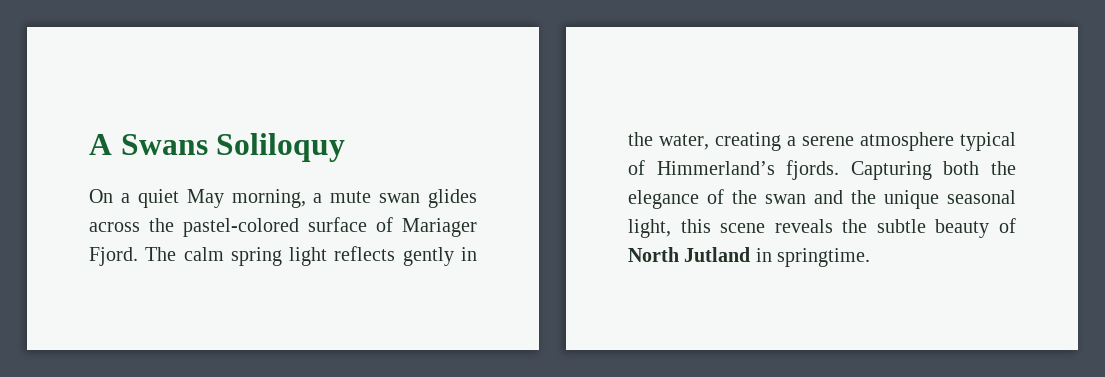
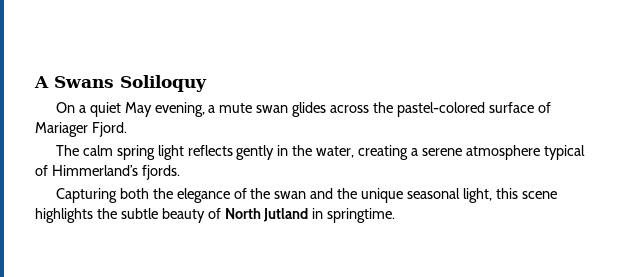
[231,189,306,208] morning, -> [154,102,205,117] evening,
(138, 256) none -> (127, 129) //
(840, 170) none -> (180, 172) //
[774,219,833,233] reveals -> [35,208,93,223] highlights

